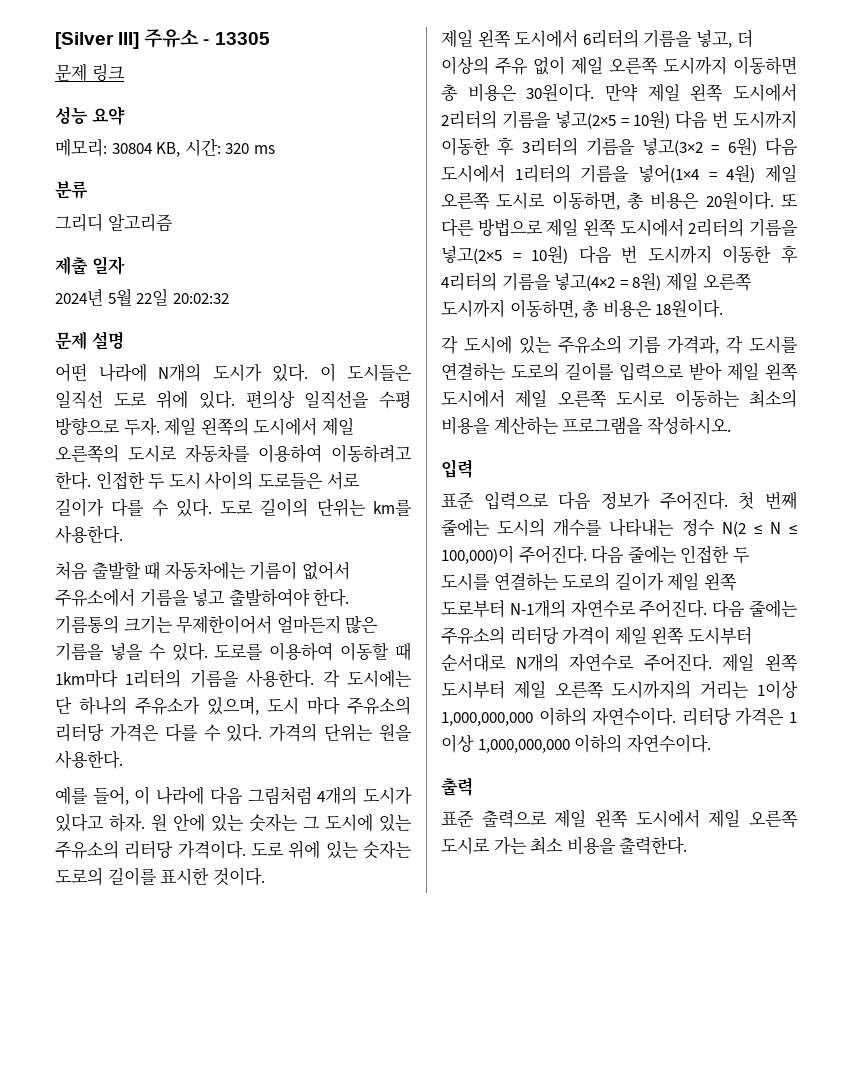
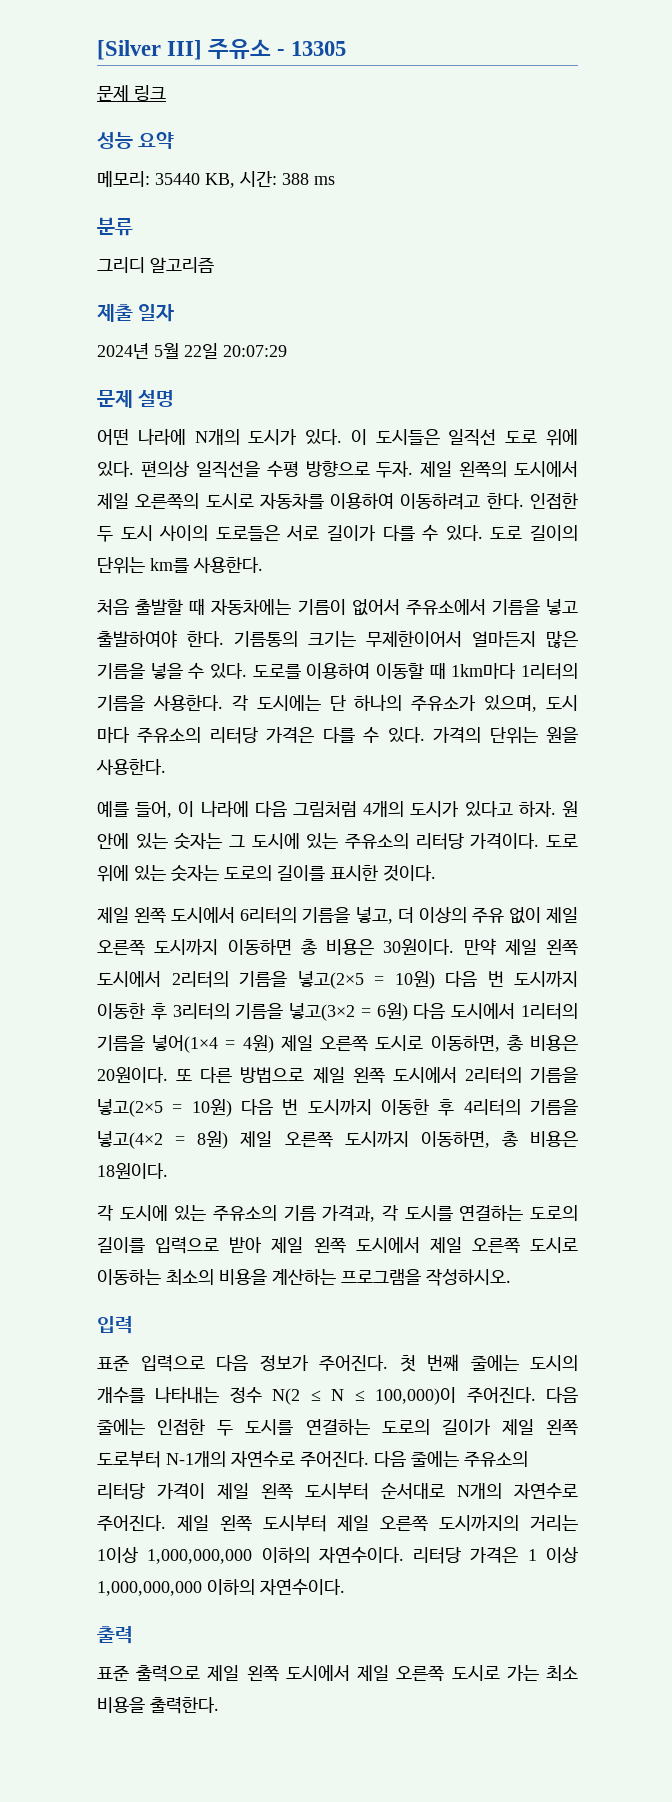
[111,143,152,154] 30804 -> [155,173,200,185] 35440
[225,143,250,154] 320 -> [282,173,309,185] 388
[172,293,229,304] 20:02:32 -> [223,345,287,357] 20:07:29

